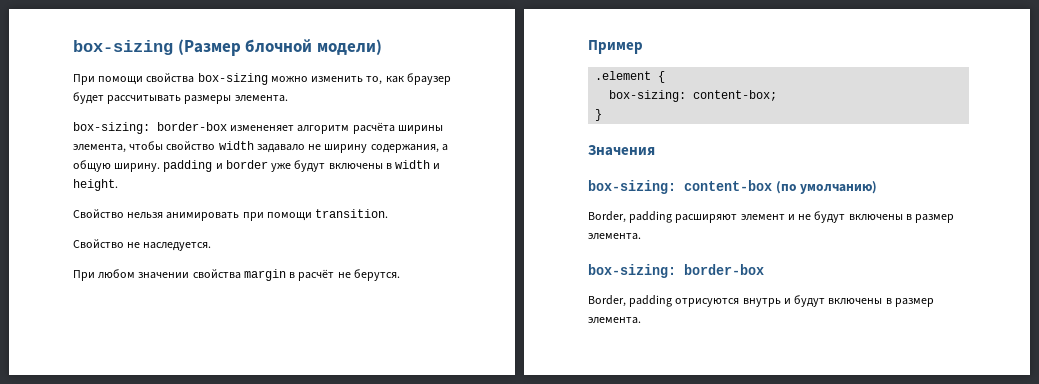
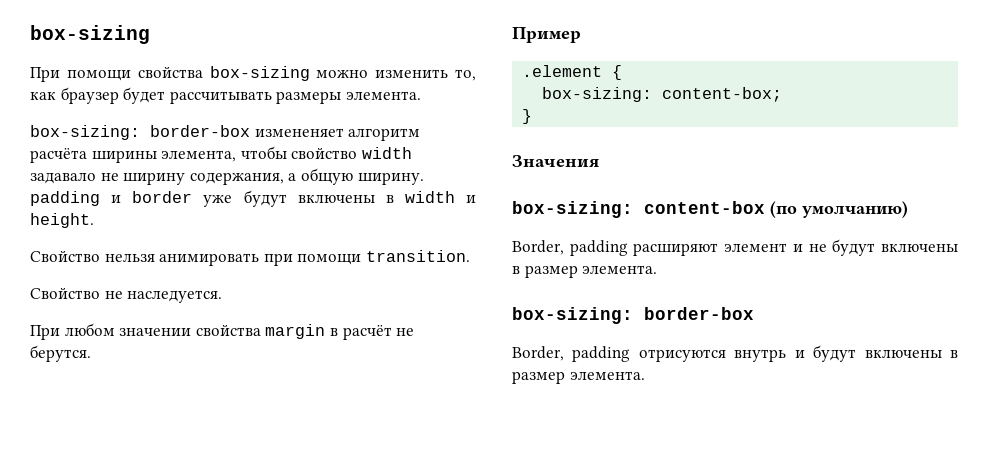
[73,39,382,56] box-sizing (Размер блочной модели) -> [30,25,150,44] box-sizing

